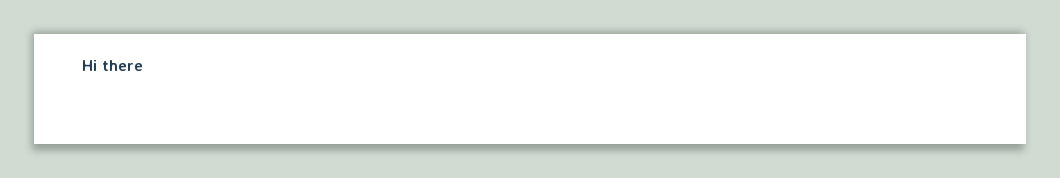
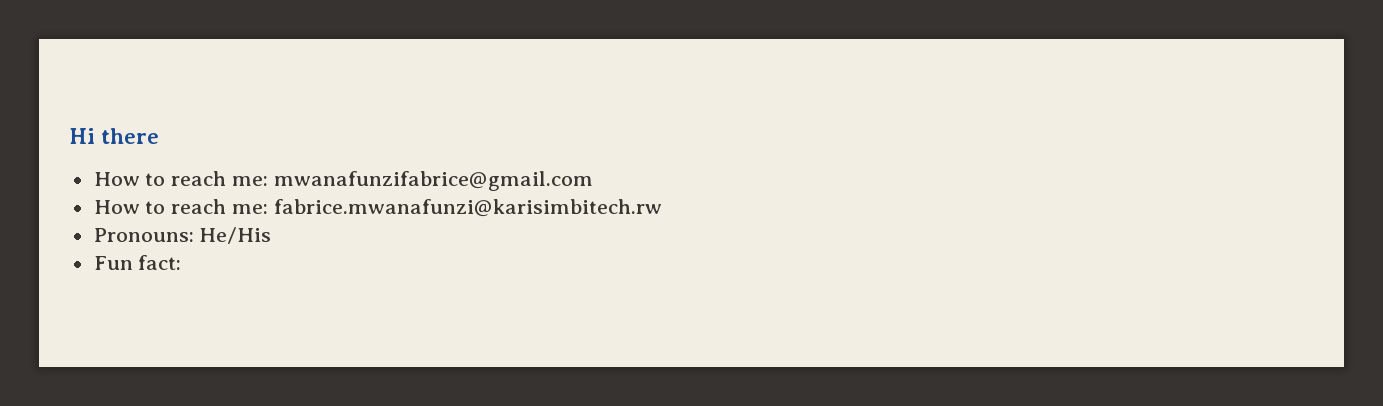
(143, 65) none -> [93,171,593,191] [93,199,662,217] [93,227,272,244] [93,255,182,270] // How to reach me: mwanafunzifabrice@gmail.com // How to reach me: fabrice.mwanafunzi@karisimbitech.rw // Pronouns: He/His // Fun fact:

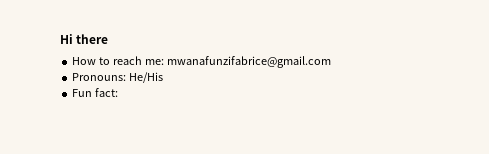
[93,199,662,217] // How to reach me: fabrice.mwanafunzi@karisimbitech.rw -> (331, 62) none

